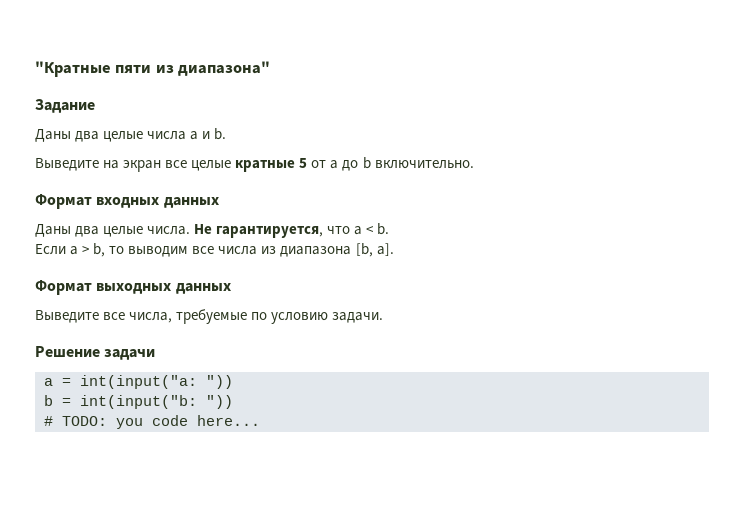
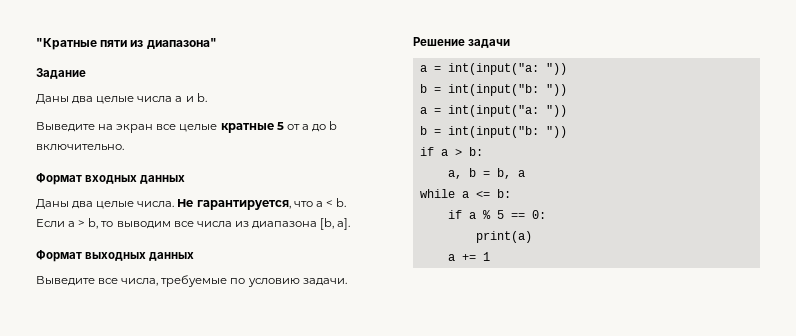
[44,415,260,429] # TODO: you code here... -> [419,105,567,117] [419,126,567,138] [419,147,483,156] [447,168,525,179] [419,189,511,198] [447,210,546,219] [475,231,532,243] [447,252,490,261] a = int(input("a: ")) // b = int(input("b: ")) // if a > b: // a, b = b, a // while a <= b: // if a % 5 == 0: // print(a) // a += 1

